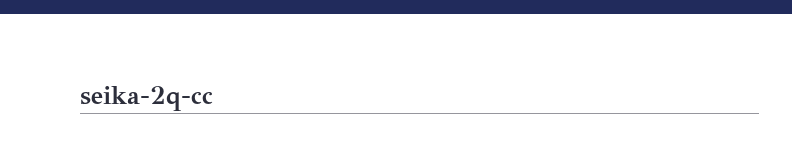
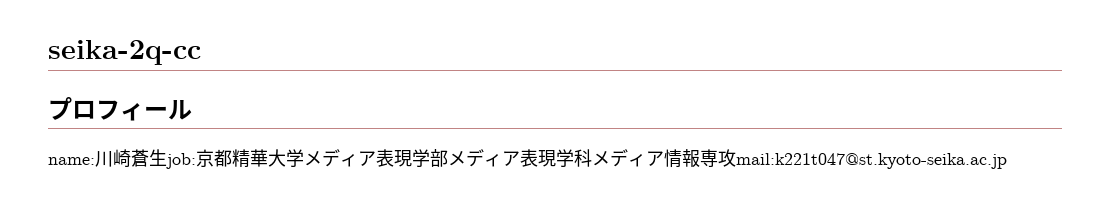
(213, 98) none -> [48,97,192,121] [48,149,1007,169] // プロフィール // name:川崎蒼生job:京都精華大学メディア表現学部メディア表現学科メディア情報専攻mail:k221t047@st.kyoto-seika.ac.jp

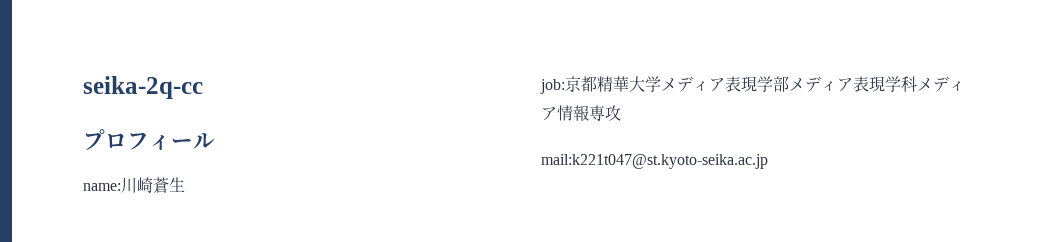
(167, 157) none -> (185, 184) //
(736, 158) none -> (621, 113) //

